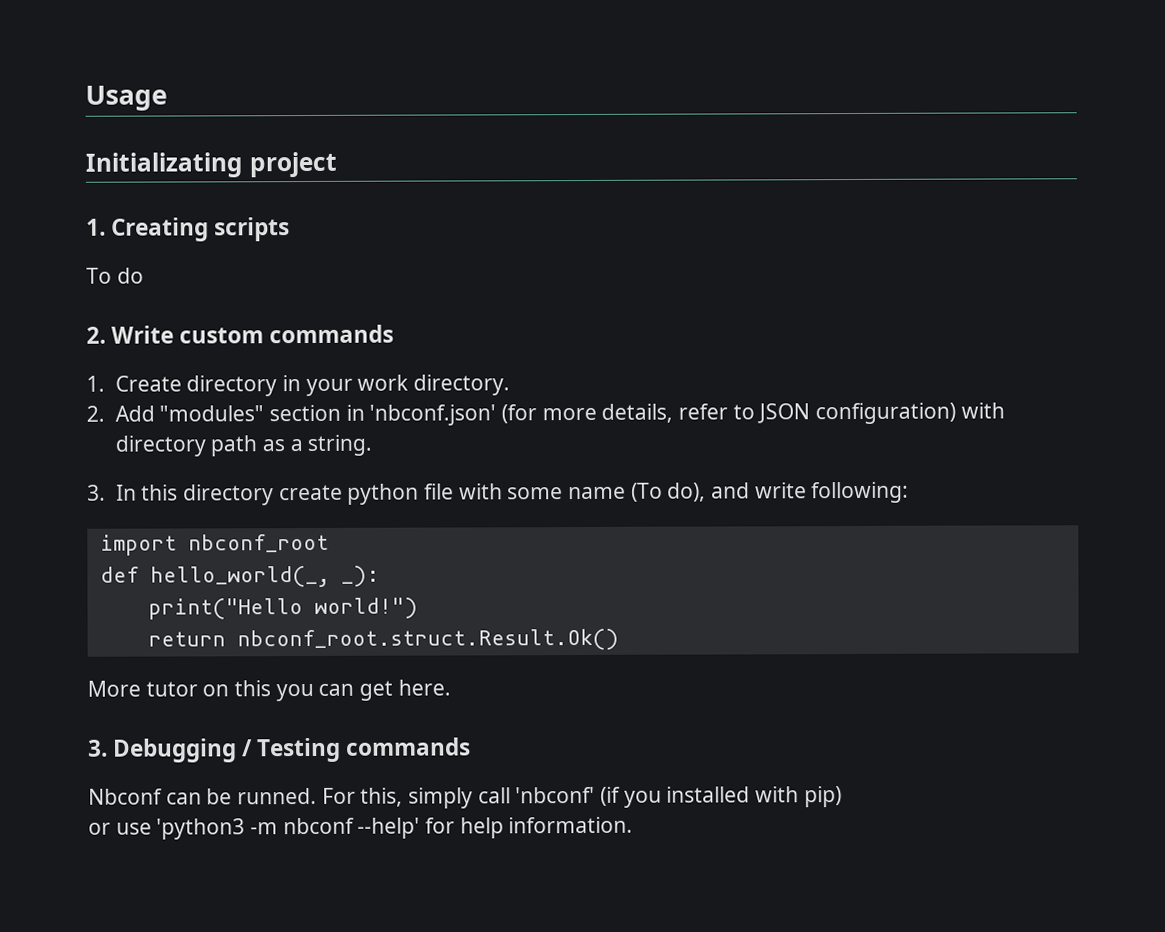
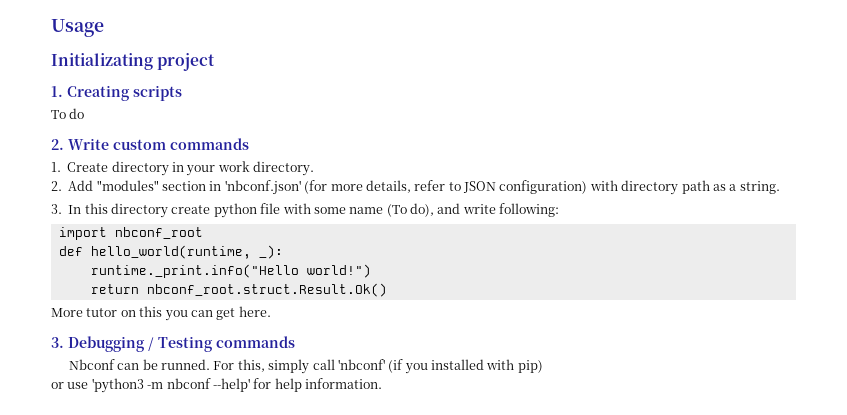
[149,565,330,588] hello_world(_, -> [90,245,251,259] hello_world(runtime,
[147,598,303,620] print("Hello -> [90,264,299,278] runtime._print.info("Hello

